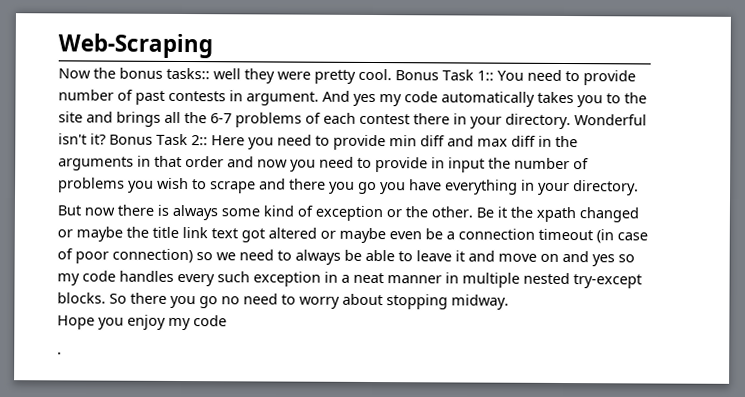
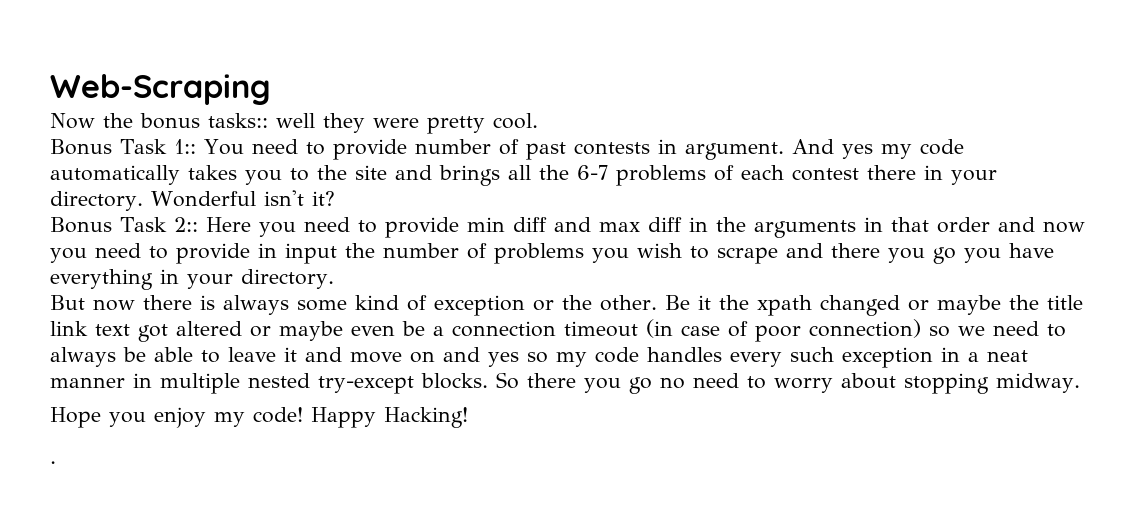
(392, 74) none -> (538, 121) //
(106, 139) none -> (335, 198) //
[193,315,227,327] code -> [253,407,468,428] code! Happy Hacking!

